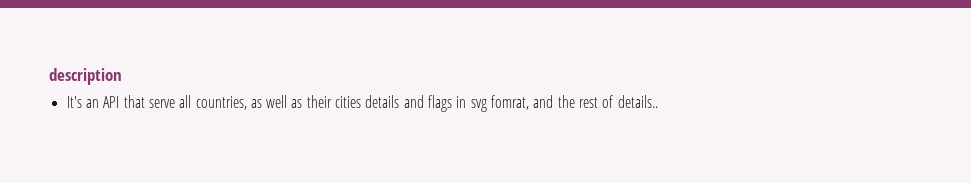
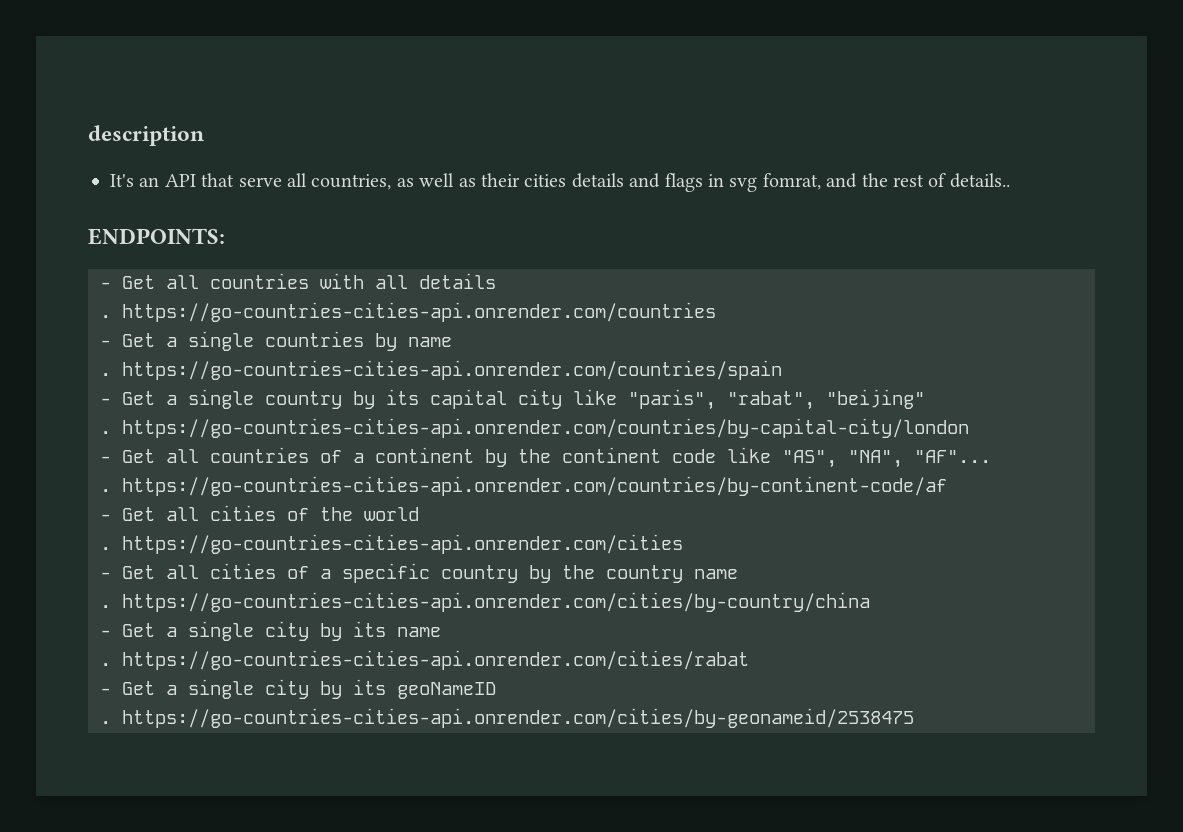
(658, 101) none -> [88,228,225,245] [100,273,496,289] [100,302,716,322] [100,331,452,351] [100,360,782,380] [100,389,925,410] [100,418,969,438] [100,447,991,468] [100,476,947,496] [100,505,419,521] [100,534,683,554] [100,563,738,583] [100,592,870,612] [100,621,441,641] [100,650,749,670] [100,679,496,699] [100,708,914,728] // ENDPOINTS: // - Get all countries with all details // . https://go-countries-cities-api.onrender.com/countries // - Get a single countries by name // . https://go-countries-cities-api.onrender.com/countries/spain // - Get a single country by its capital city like "paris", "rabat", "beijing" // . https://go-countries-cities-api.onrender.com/countries/by-capital-city/london // - Get all countries of a continent by the continent code like "AS", "NA", "AF"... // . https://go-countries-cities-api.onrender.com/countries/by-continent-code/af // - Get all cities of the world // . https://go-countries-cities-api.onrender.com/cities // - Get all cities of a specific country by the country name // . https://go-countries-cities-api.onrender.com/cities/by-country/china // - Get a single city by its name // . https://go-countries-cities-api.onrender.com/cities/rabat // - Get a single city by its geoNameID // . https://go-countries-cities-api.onrender.com/cities/by-geonameid/2538475

